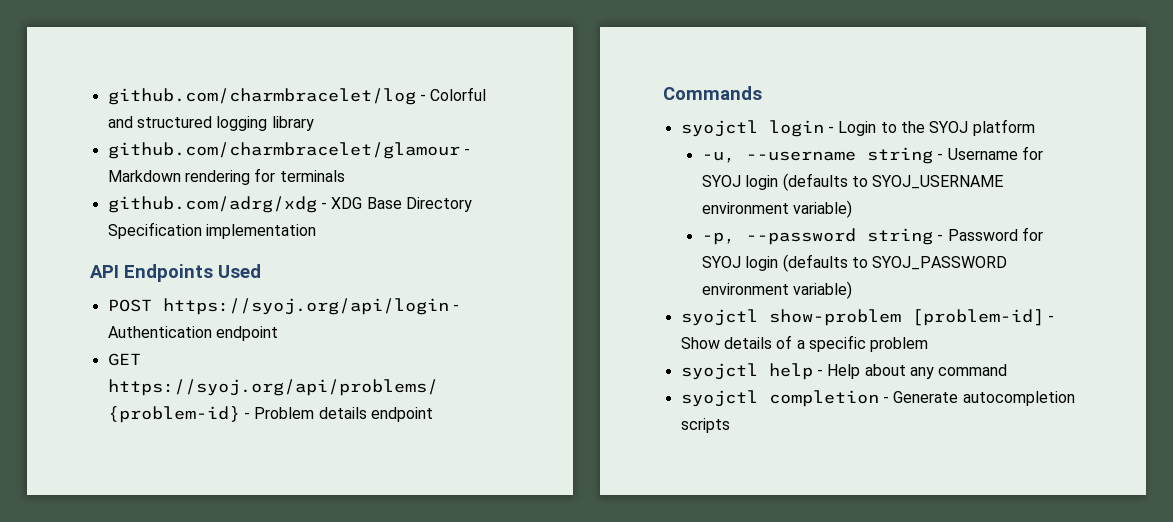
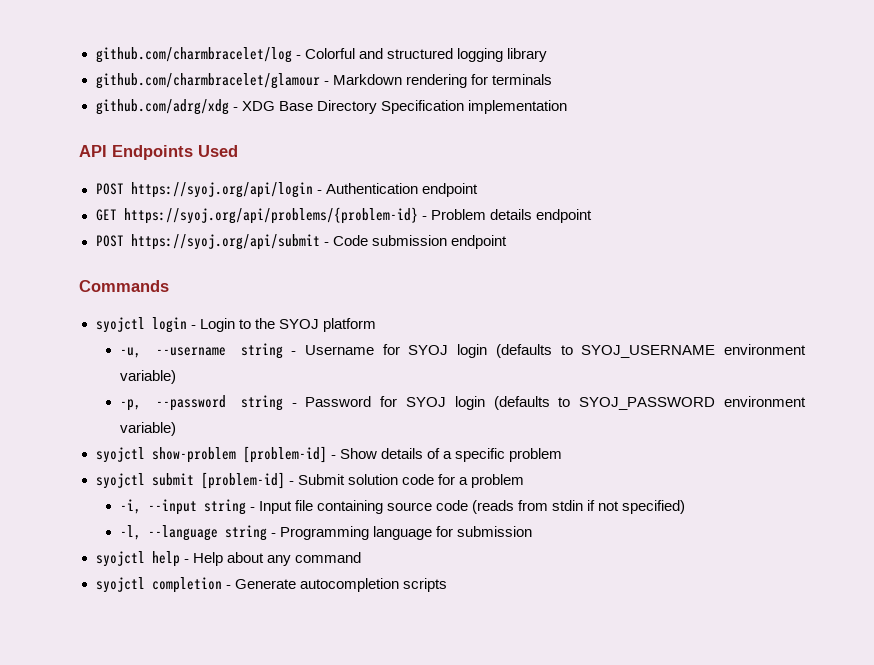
(433, 414) none -> [95,234,507,250] // POST https://syoj.org/api/submit - Code submission endpoint
(929, 344) none -> [95,472,524,489] [119,499,686,515] [119,525,532,541] // syojctl submit [problem-id] - Submit solution code for a problem // -i, --input string - Input file containing source code (reads from stdin if not specified) // -l, --language string - Programming language for submission

